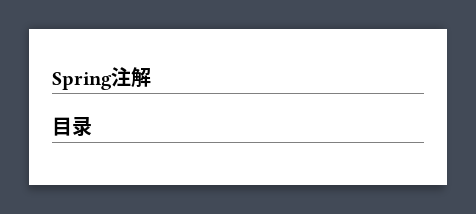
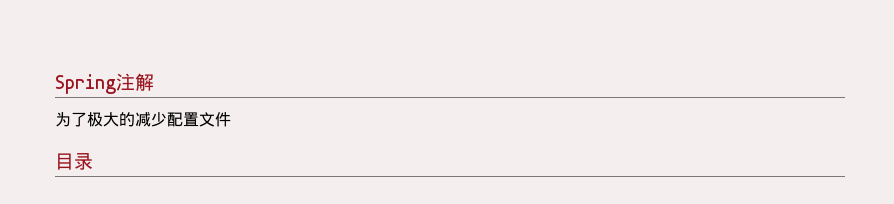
(151, 77) none -> [55,112,231,127] // 为了极大的减少配置文件

